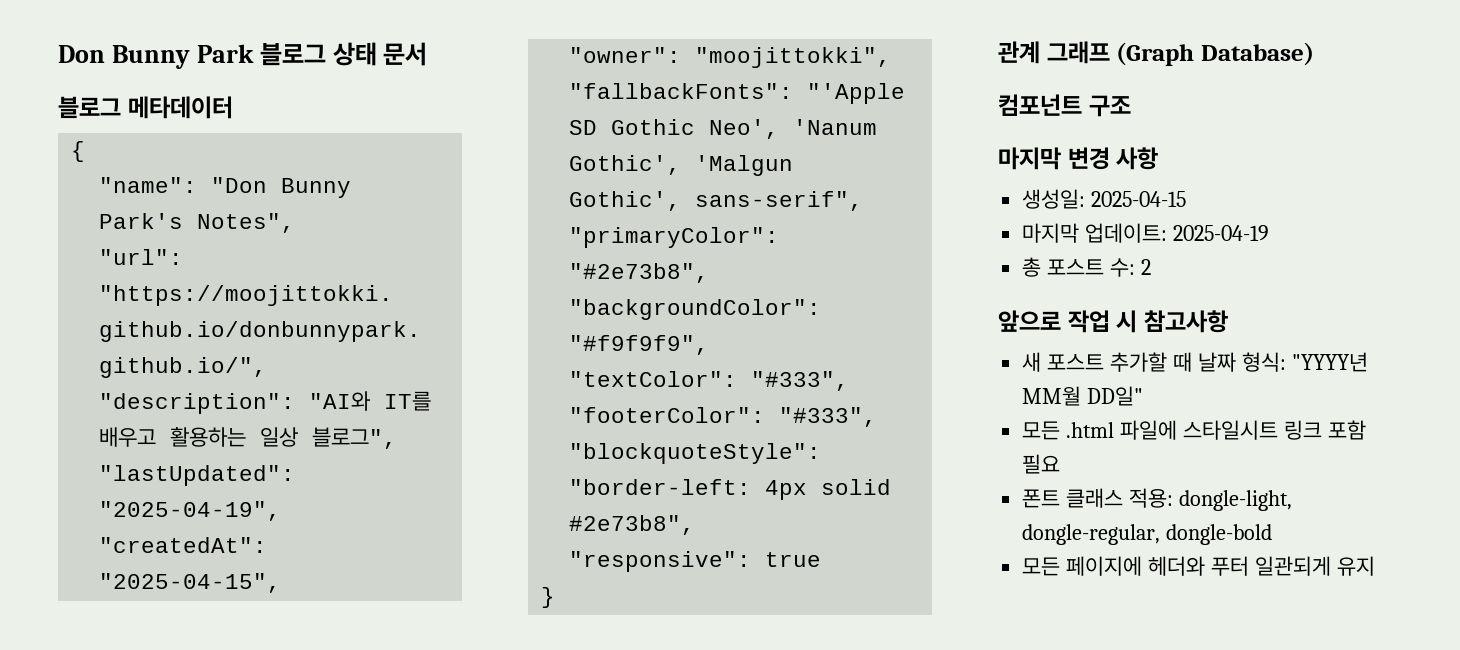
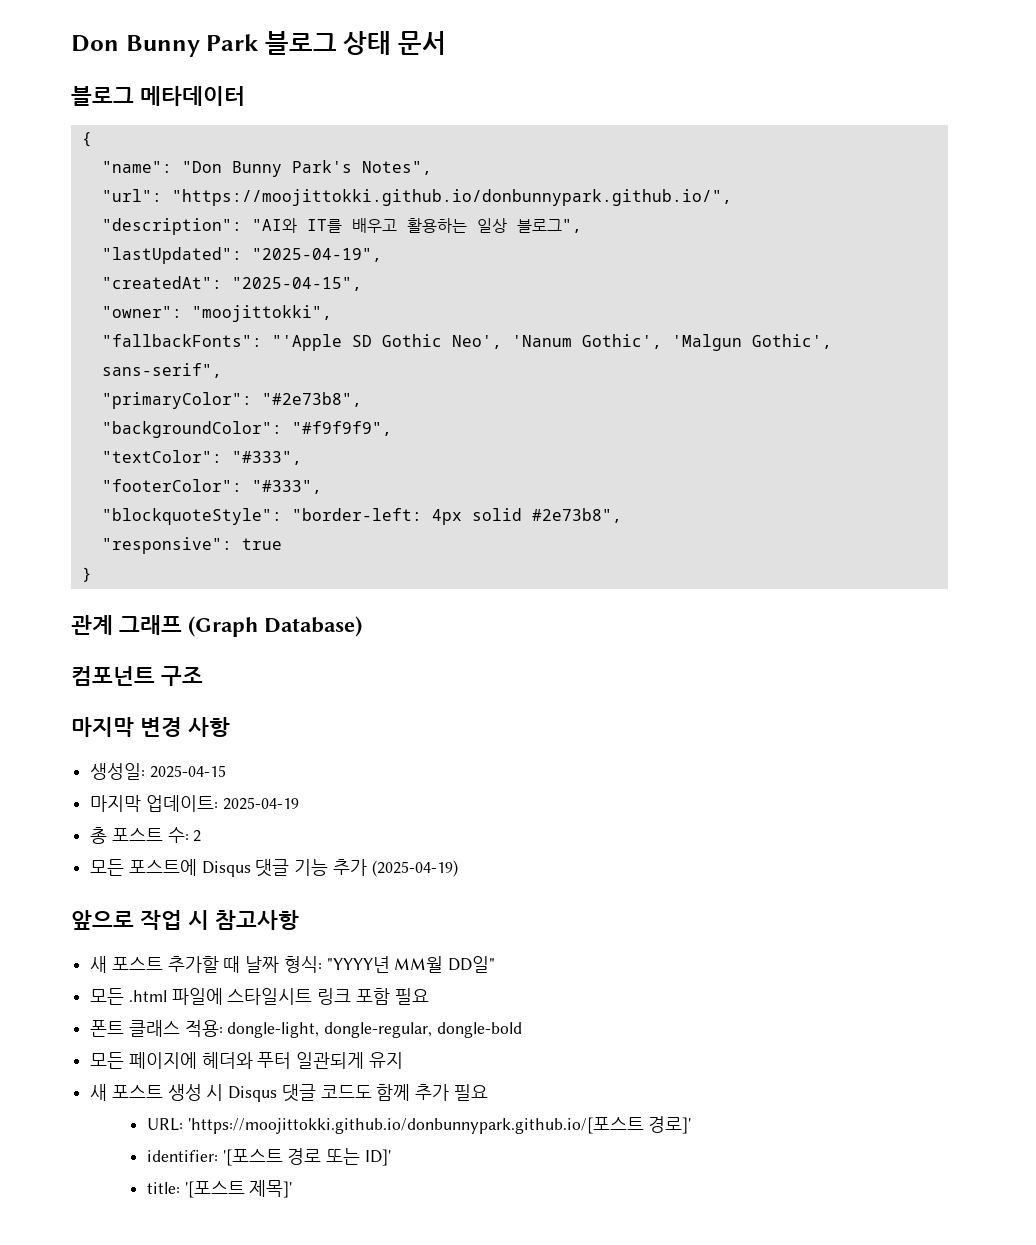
(1152, 267) none -> [90,859,458,877] // 모든 포스트에 Disqus 댓글 기능 추가 (2025-04-19)
(1375, 566) none -> [90,1084,488,1102] [146,1116,692,1134] [146,1148,391,1166] [146,1180,293,1198] // 새 포스트 생성 시 Disqus 댓글 코드도 함께 추가 필요 // URL: 'https://moojittokki.github.io/donbunnypark.github.io/[포스트 경로]' // identifier: '[포스트 경로 또는 ID]' // title: '[포스트 제목]'

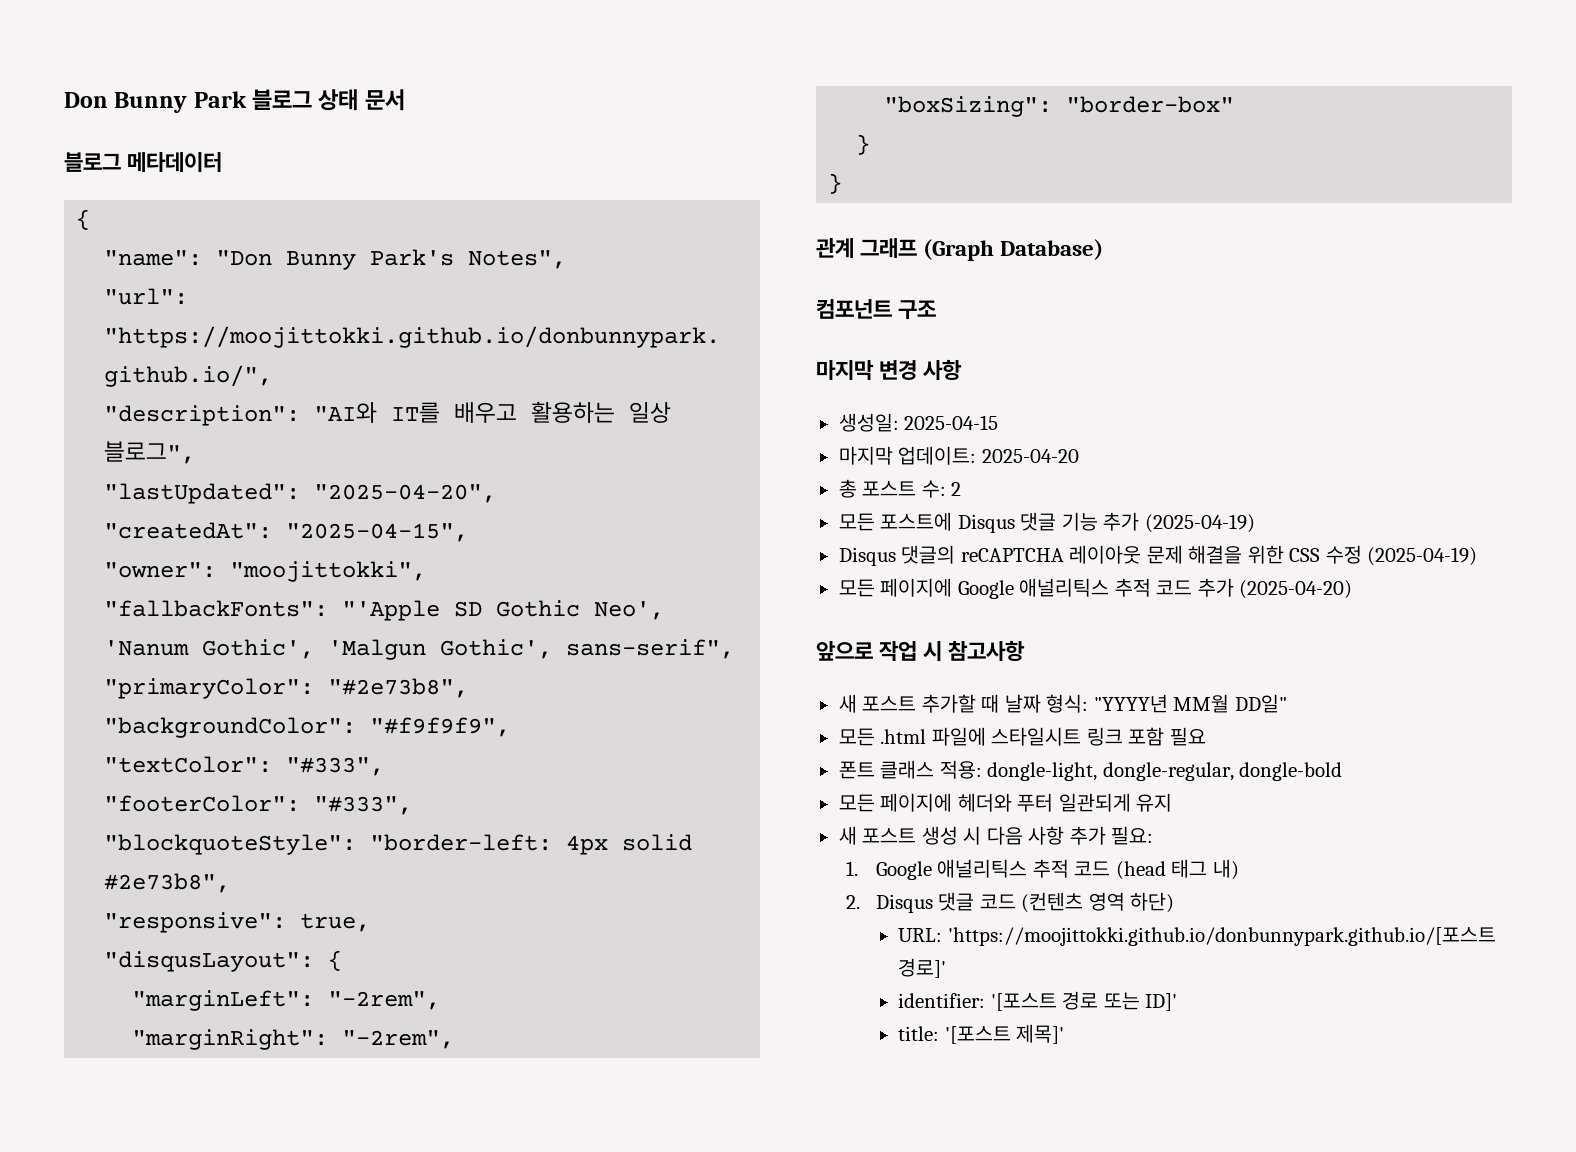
[251,248,382,262] "2025-04-19", -> [314,484,497,503] "2025-04-20",
[241,538,282,550] true -> [300,913,371,932] [104,950,343,972] [132,990,441,1011] [132,1029,455,1050] [884,96,1235,117] [856,134,871,155] true, // "disqusLayout": { // "marginLeft": "-2rem", // "marginRight": "-2rem", // "boxSizing": "border-box" // }
[222,797,299,810] 2025-04-19 -> [981,449,1079,463] 2025-04-20
(458, 868) none -> [838,545,1478,566] [838,578,1353,599] // Disqus 댓글의 reCAPTCHA 레이아웃 문제 해결을 위한 CSS 수정 (2025-04-19) // 모든 페이지에 Google 애널리틱스 추적 코드 추가 (2025-04-20)
[228,1084,488,1102] Disqus 댓글 코드도 함께 추가 필요 -> [986,826,1154,845] [845,859,1239,880] [845,892,1175,913] 다음 사항 추가 필요: // 1. Google 애널리틱스 추적 코드 (head 태그 내) // 2. Disqus 댓글 코드 (컨텐츠 영역 하단)

